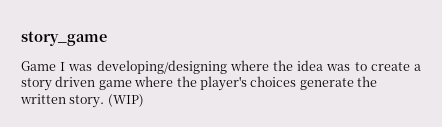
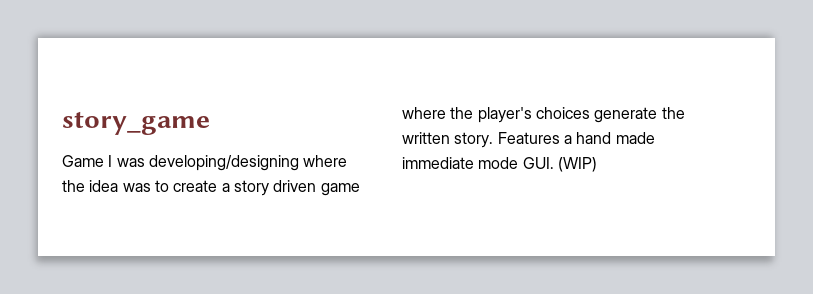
(105, 101) none -> [497,132,655,144] [402,157,554,169] Features a hand made immediate mode GUI.

